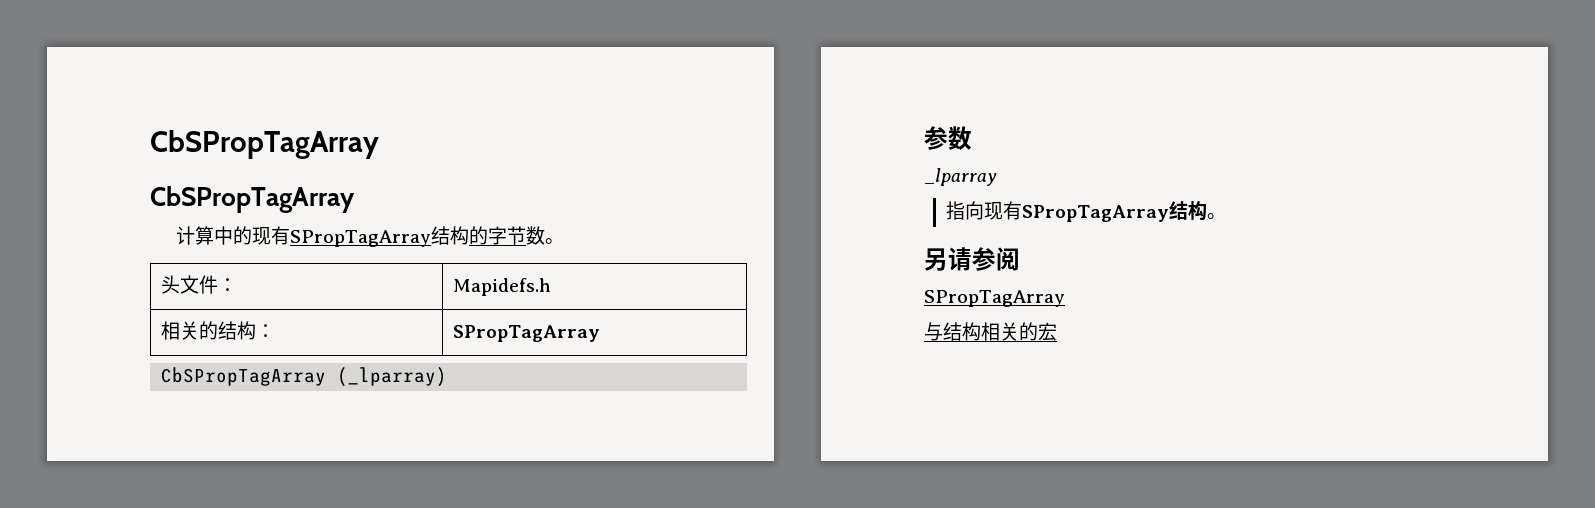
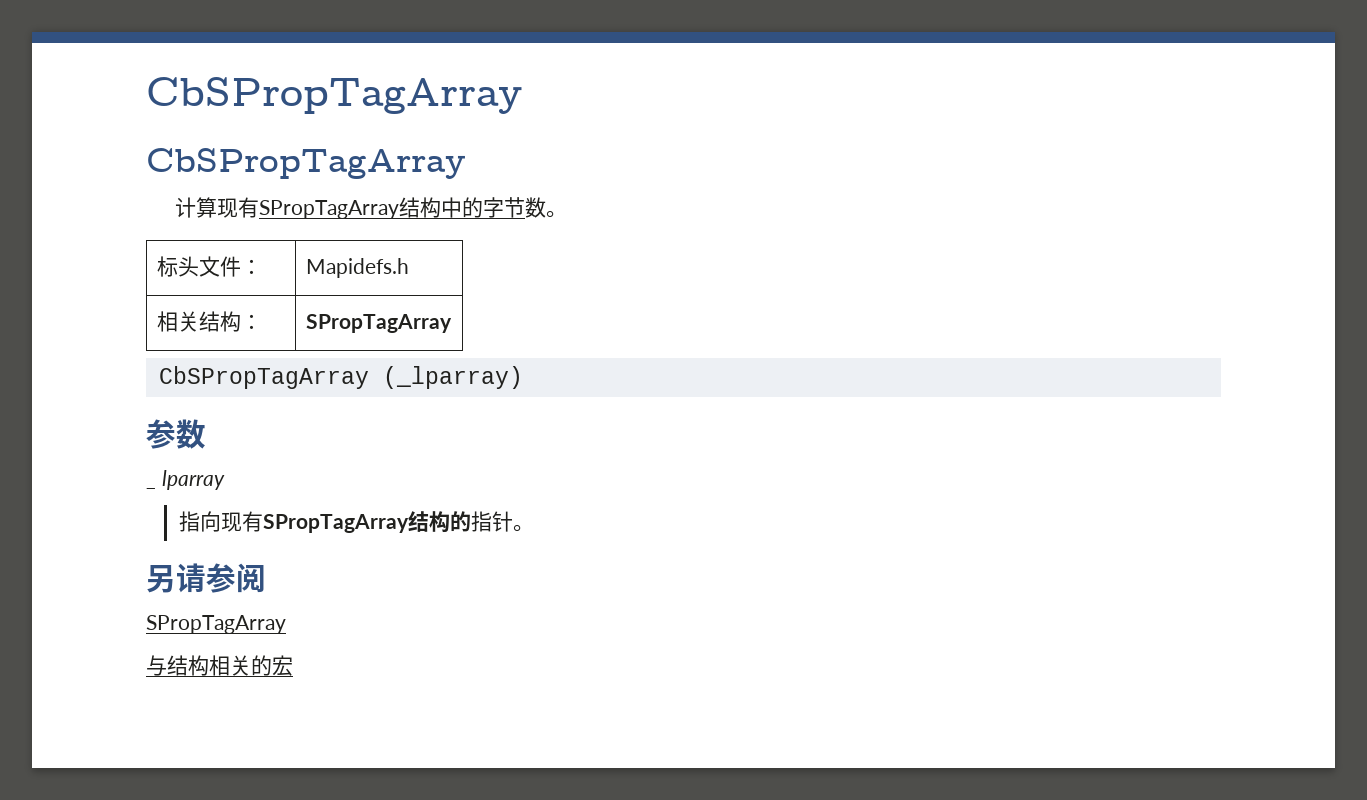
[213,226,469,247] 中的现有SPropTagArray结构 -> [217,197,463,219] 现有SPropTagArray结构中
(564, 241) none -> [156,256,178,277] 标
[198,321,218,340] 的 -> (199, 321) none
[924,168,997,186] _lparray -> [146,470,225,490] _ lparray
(1208, 211) none -> [449,511,513,532] 的指针

